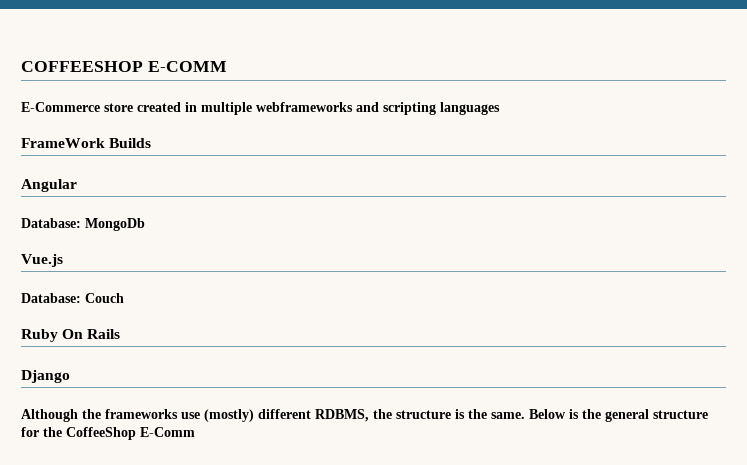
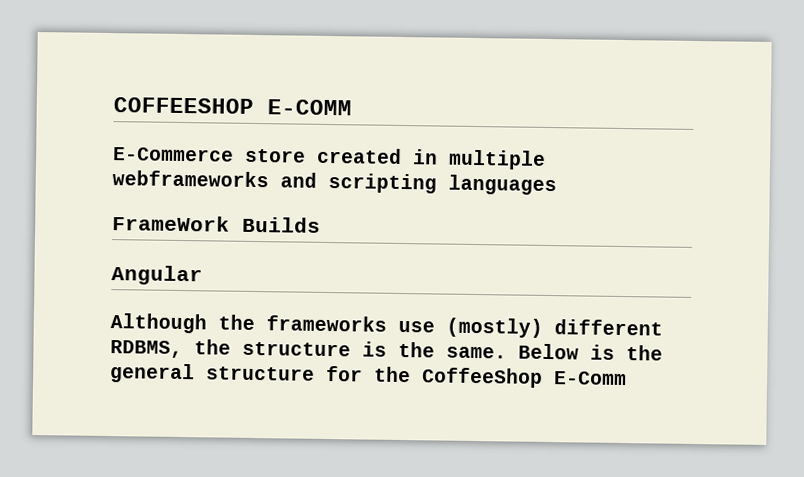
[21,218,145,231] [21,254,63,267] [21,293,124,303] [21,329,121,342] [21,370,70,383] // Database: MongoDb // Vue.js // Database: Couch // Ruby On Rails // Django -> (203, 275) none

